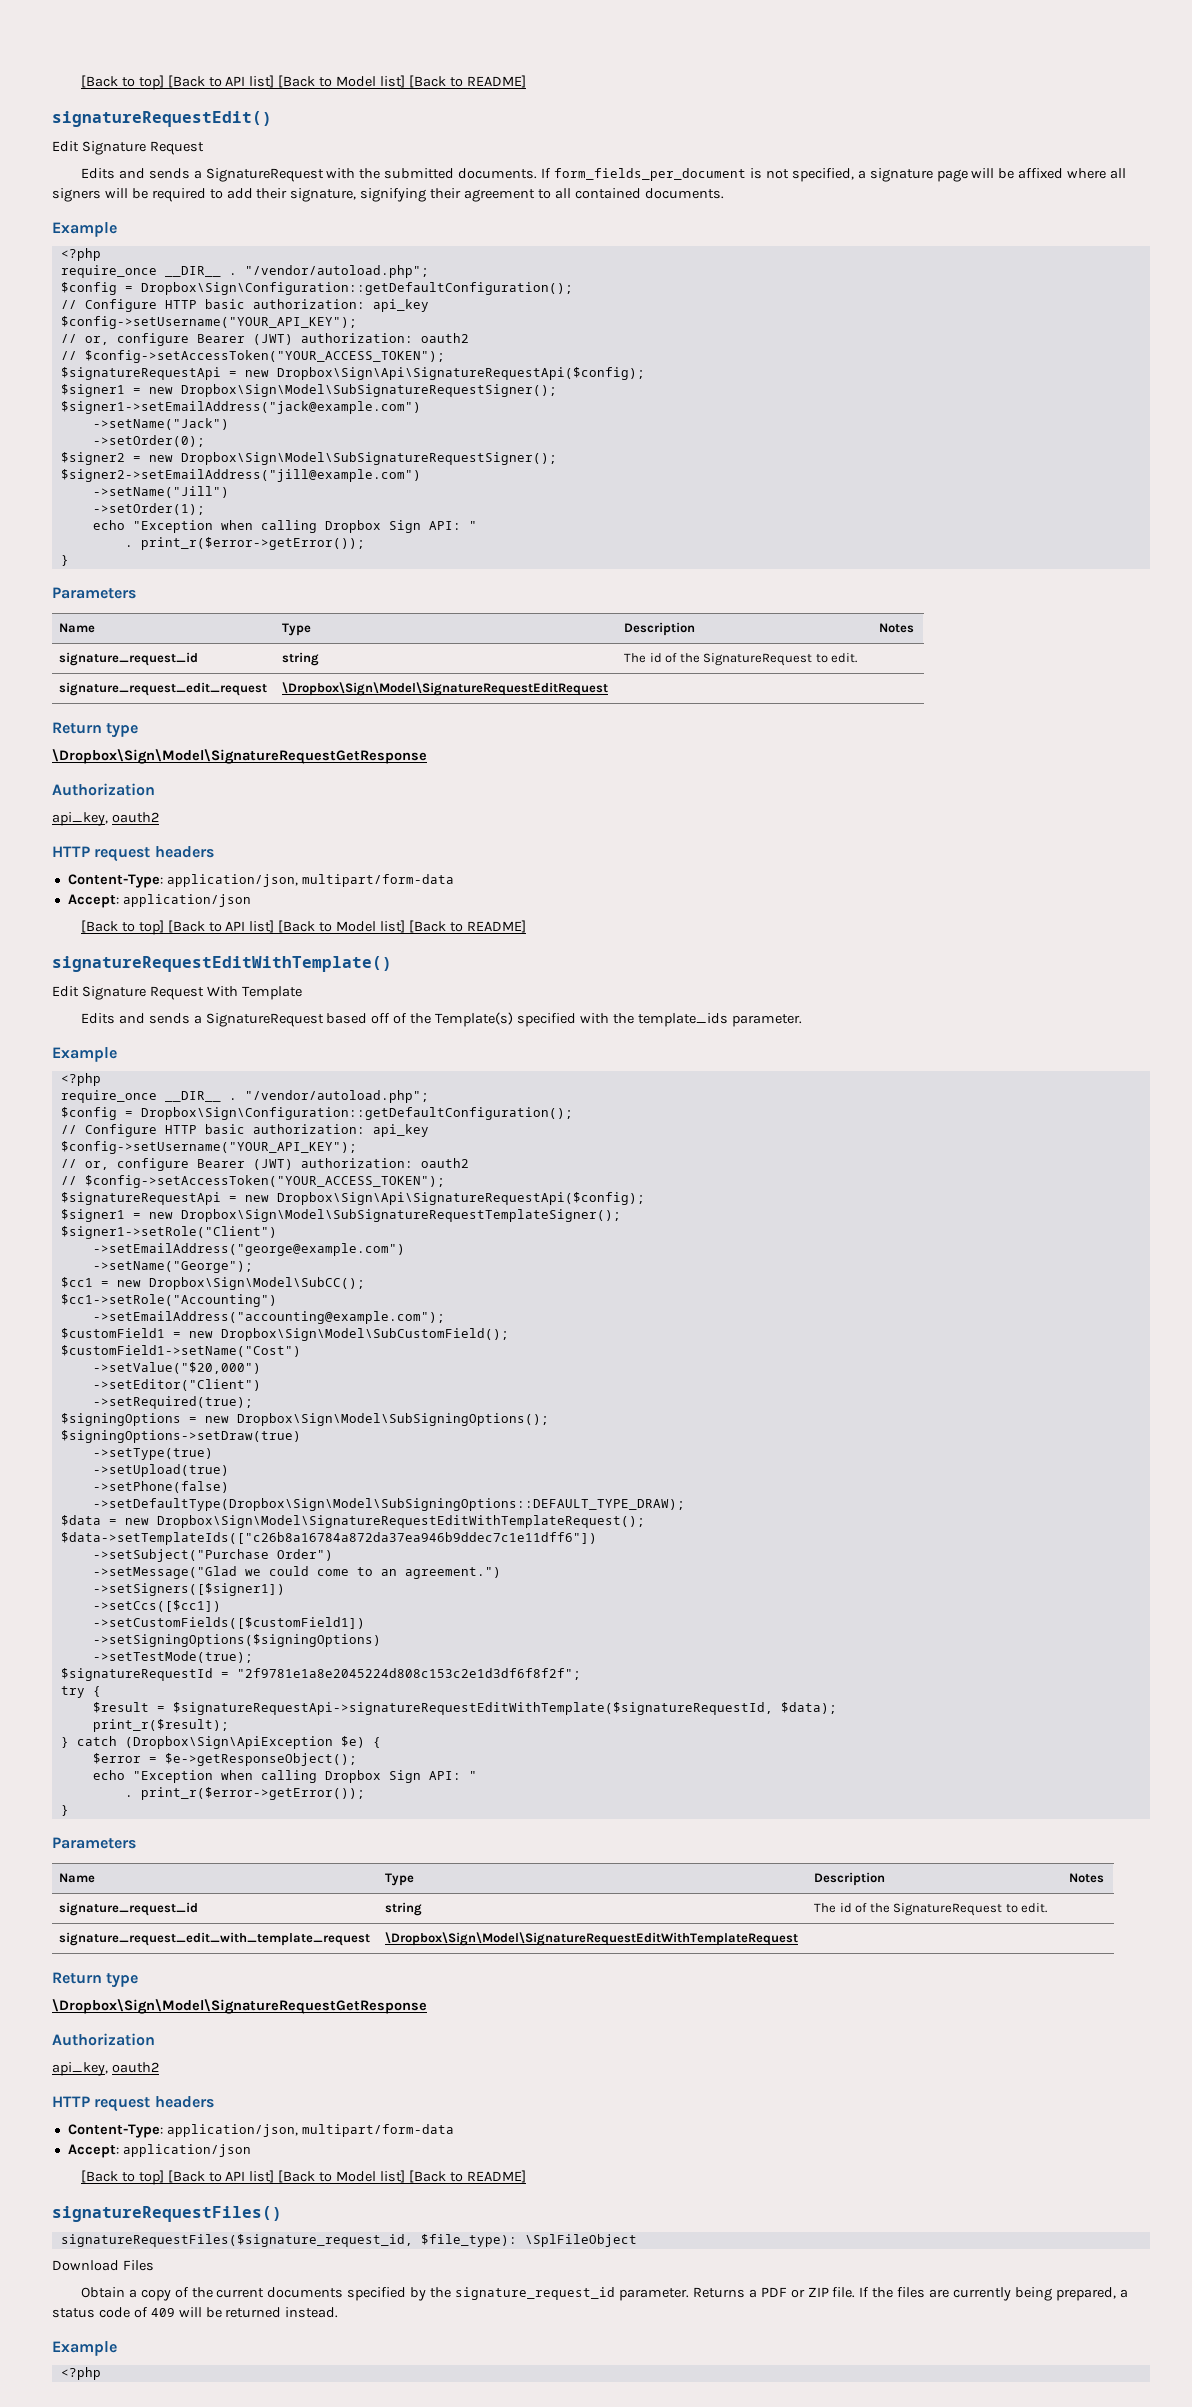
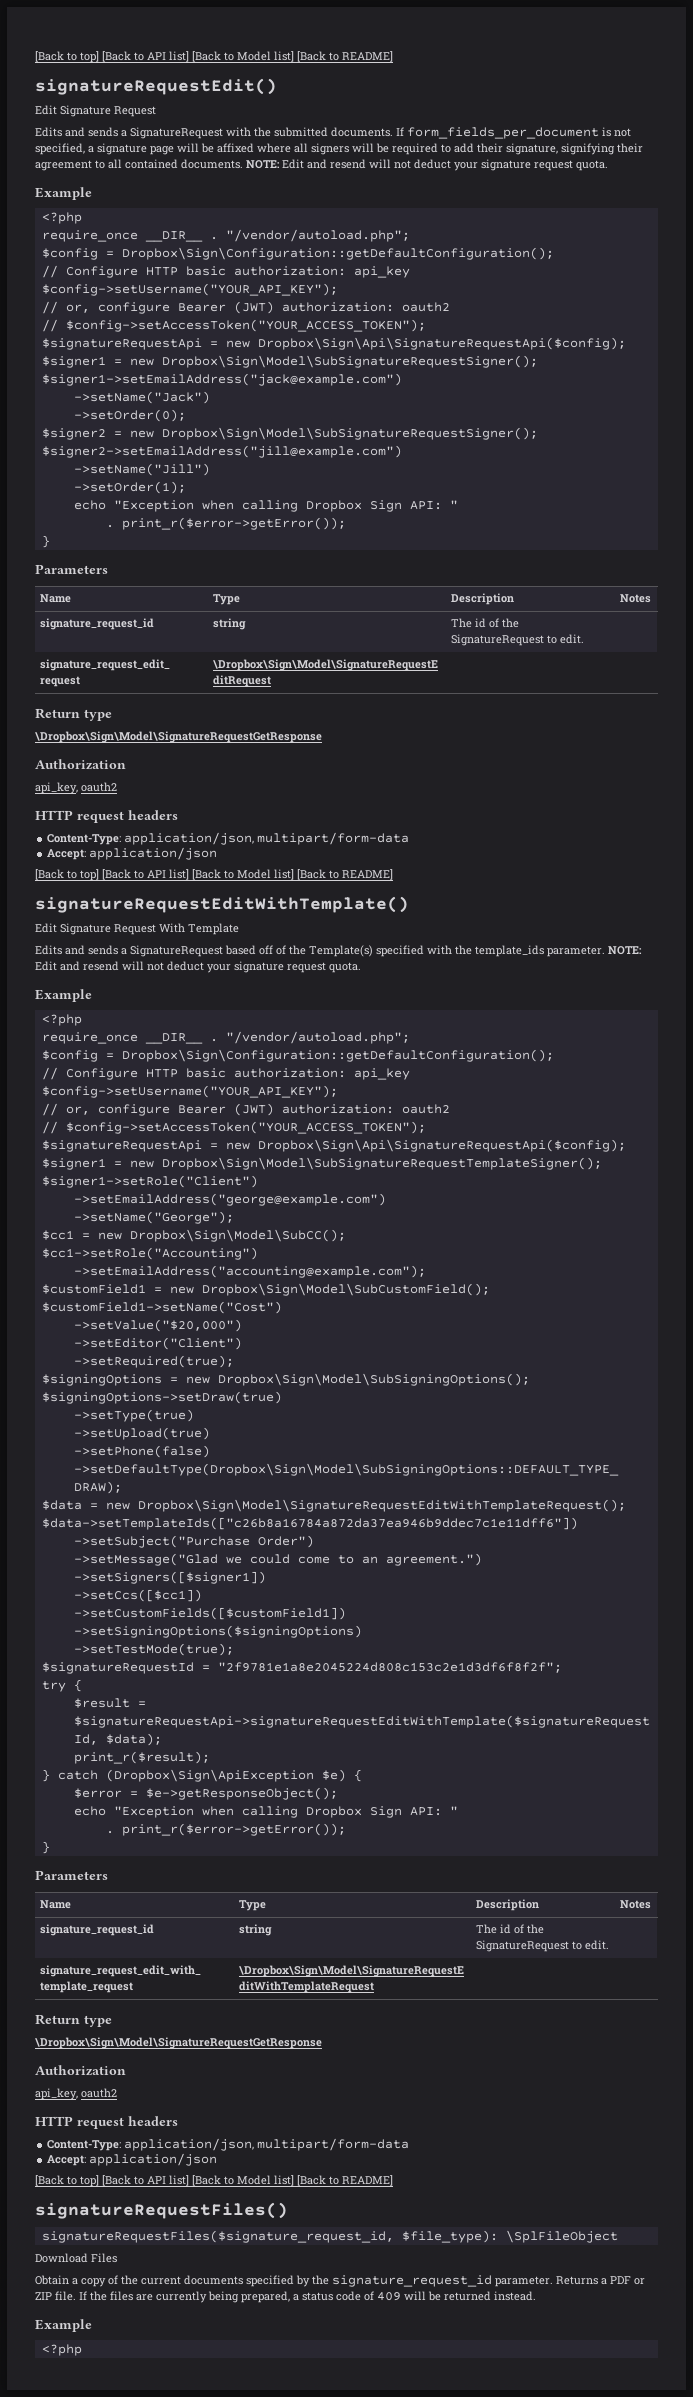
(724, 193) none -> [246,159,608,171] NOTE: Edit and resend will not deduct your signature request quota.
(802, 1020) none -> [608,946,642,955] [35,961,361,973] NOTE: Edit and resend will not deduct your signature request quota.

